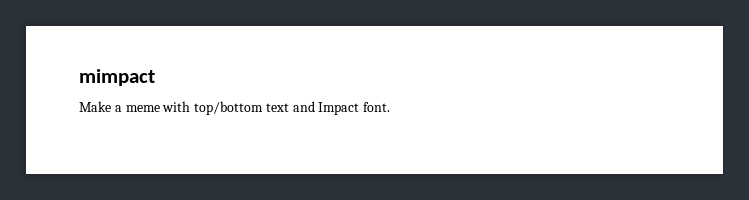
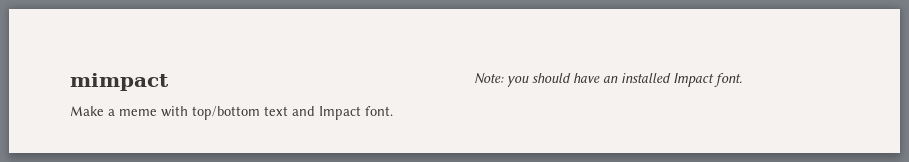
(391, 107) none -> [474,73,742,87] // Note: you should have an installed Impact font.

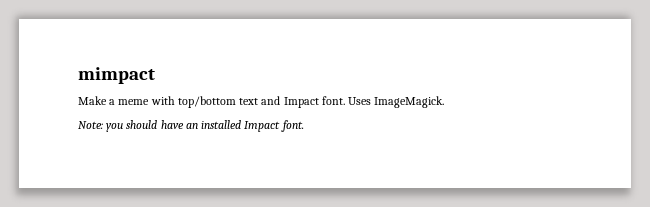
(393, 111) none -> [348,96,445,108] Uses ImageMagick.

